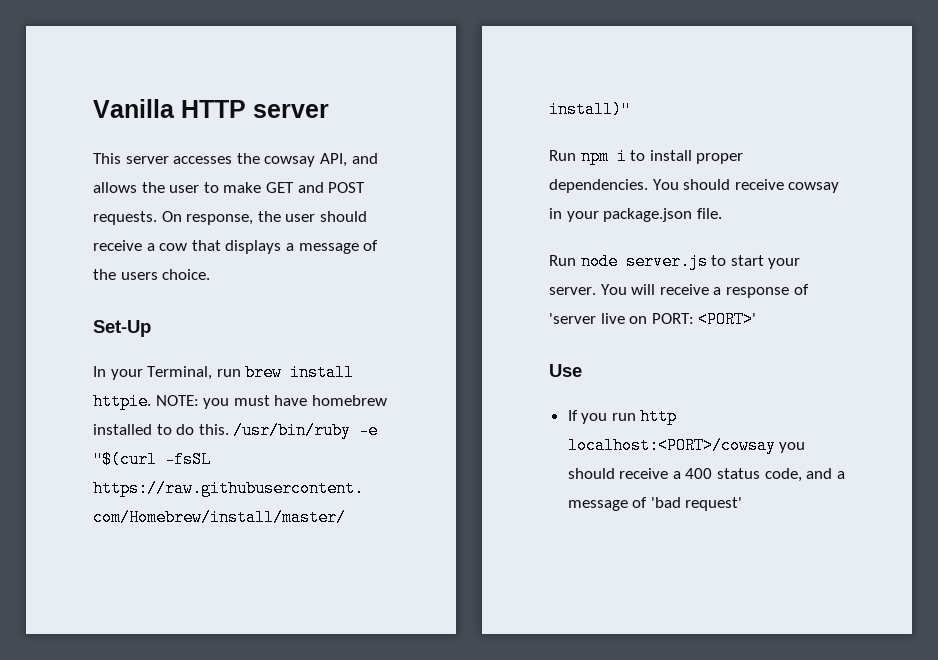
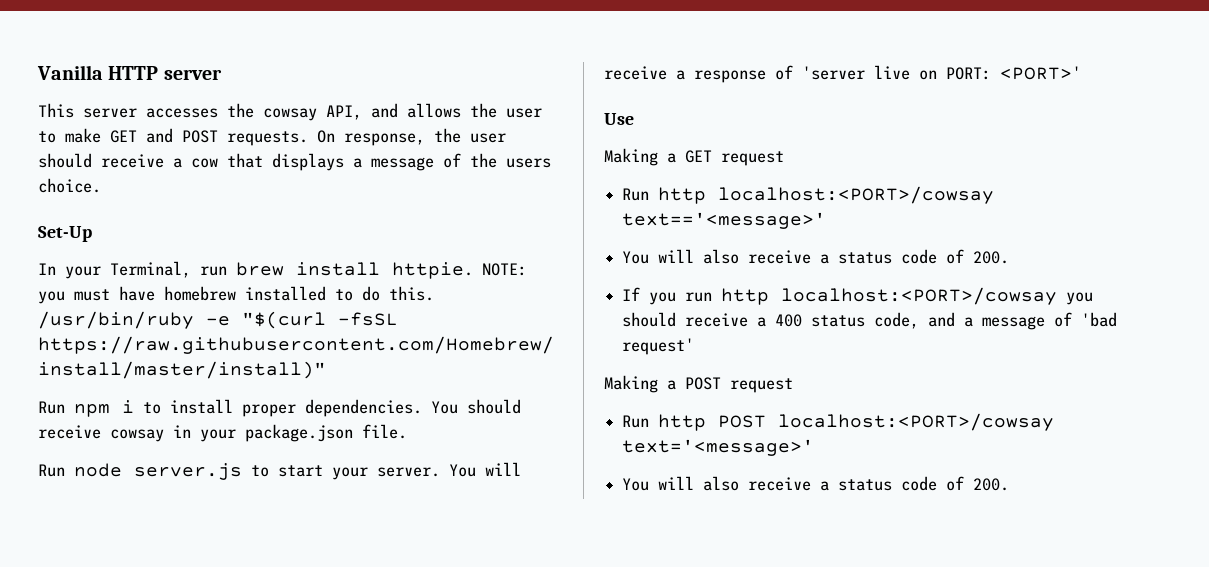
(582, 370) none -> [604,148,784,166] [622,186,995,204] [622,212,827,229] [622,249,1010,264] // Making a GET request // Run http localhost:<PORT>/cowsay text=='<message>' // You will also receive a status code of 200.
(743, 504) none -> [604,375,793,393] [622,413,1055,431] [622,439,815,456] [622,476,1010,491] // Making a POST request // Run http POST localhost:<PORT>/cowsay text='<message>' // You will also receive a status code of 200.

